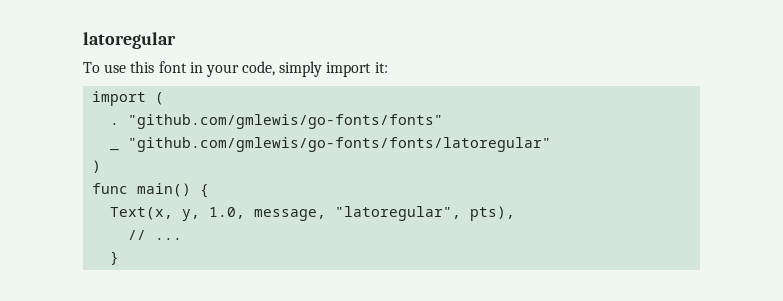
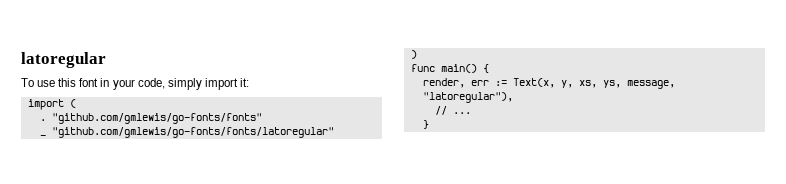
[110,206,516,221] Text(x, y, 1.0, message, "latoregular", pts), -> [422,78,675,89] [422,92,513,103] render, err := Text(x, y, xs, ys, message, "latoregular"),

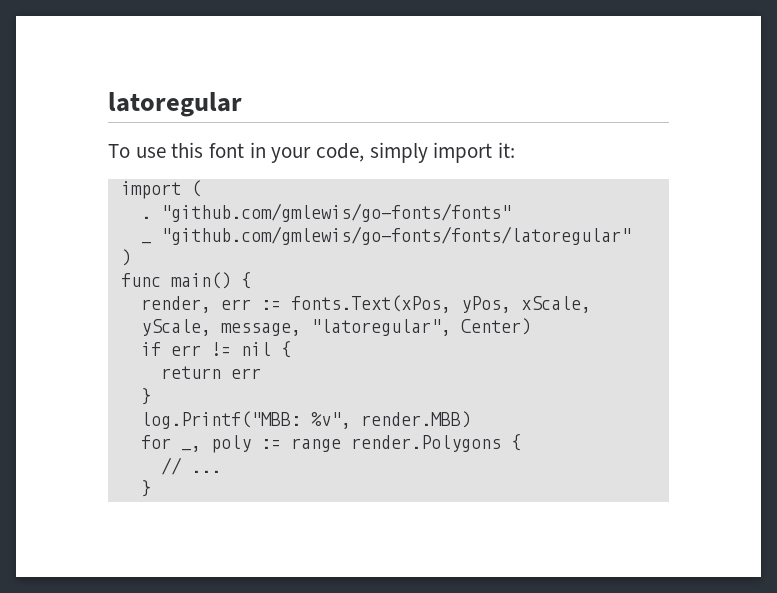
[512,78,675,89] [422,92,513,103] Text(x, y, xs, ys, message, "latoregular"), -> [290,295,591,313] [140,318,531,336] [140,341,291,358] [160,366,261,379] [140,388,151,405] [140,411,471,429] [140,434,521,453] fonts.Text(xPos, yPos, xScale, yScale, message, "latoregular", Center) // if err != nil { // return err // } // log.Printf("MBB: %v", render.MBB) // for _, poly := range render.Polygons {

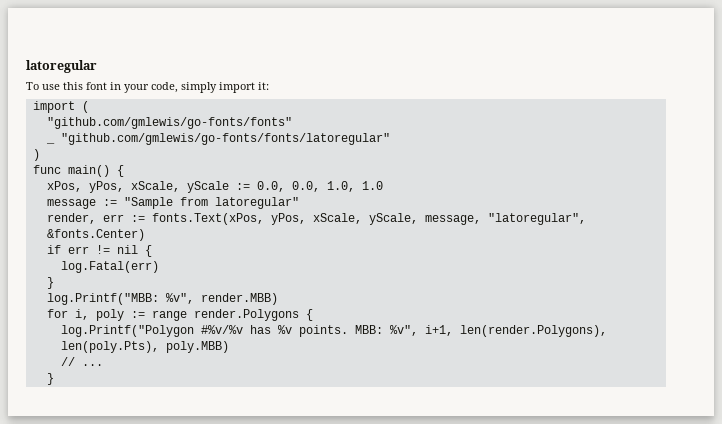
[140,216,151,219] . -> (89, 107) none
(251, 280) none -> [46,181,383,193] [46,197,299,209] // xPos, yPos, xScale, yScale := 0.0, 0.0, 1.0, 1.0 // message := "Sample from latoregular"
[460,318,531,335] Center) -> [46,229,145,241] &fonts.Center)
[160,366,261,379] return err -> [60,261,159,273] log.Fatal(err)
[180,446,201,452] _, -> [74,309,89,320] i,
(521, 442) none -> [60,325,607,337] [60,341,229,353] // log.Printf("Polygon #%v/%v has %v points. MBB: %v", i+1, len(render.Polygons), len(poly.Pts), poly.MBB)

